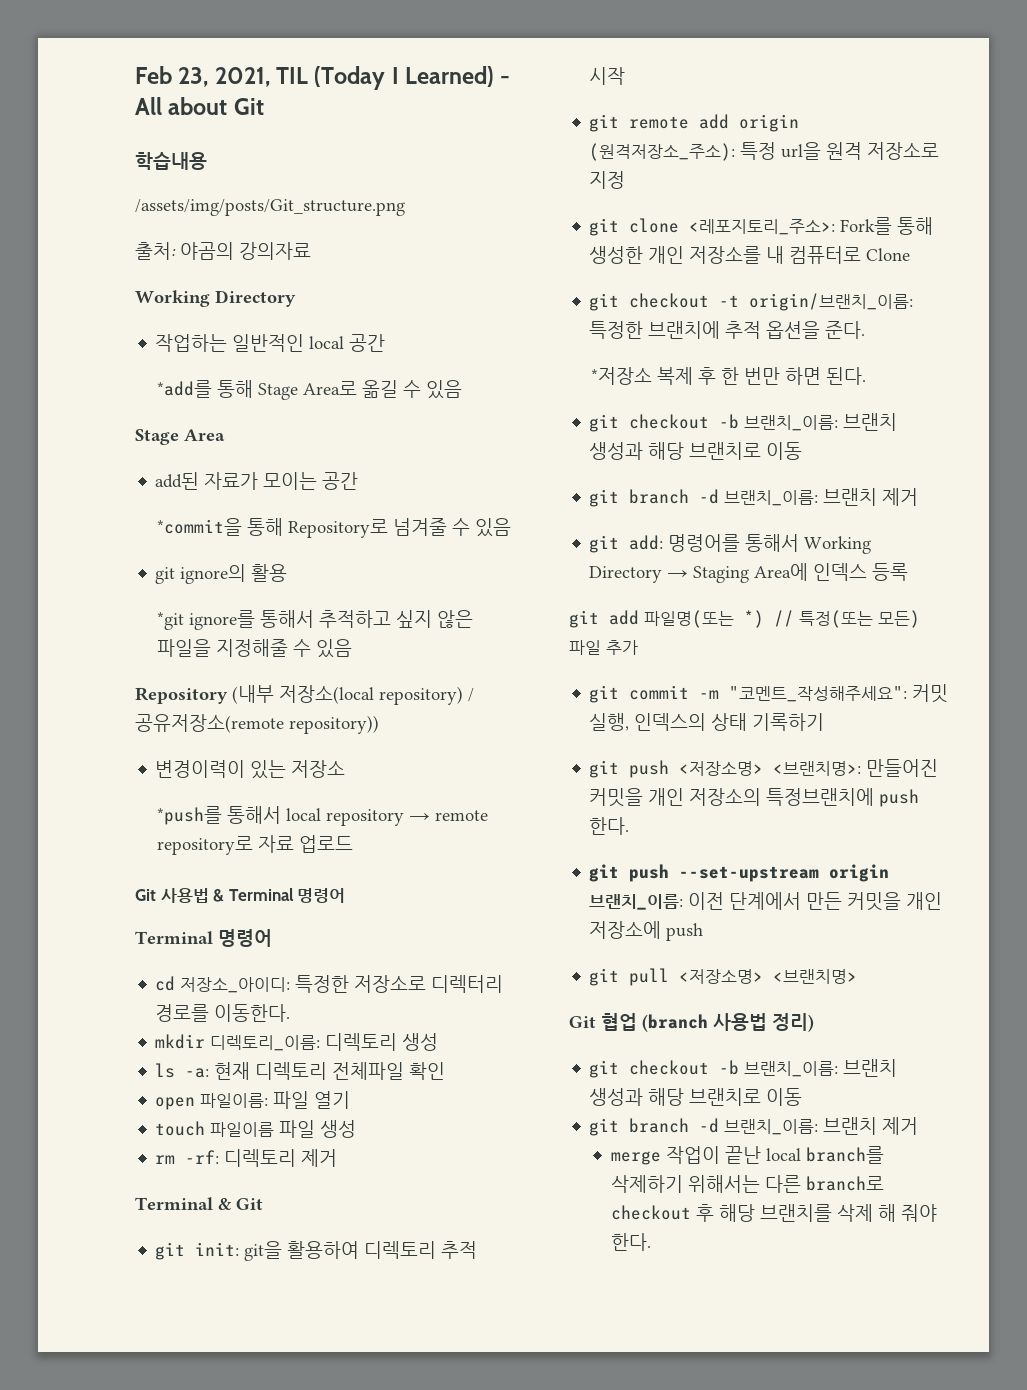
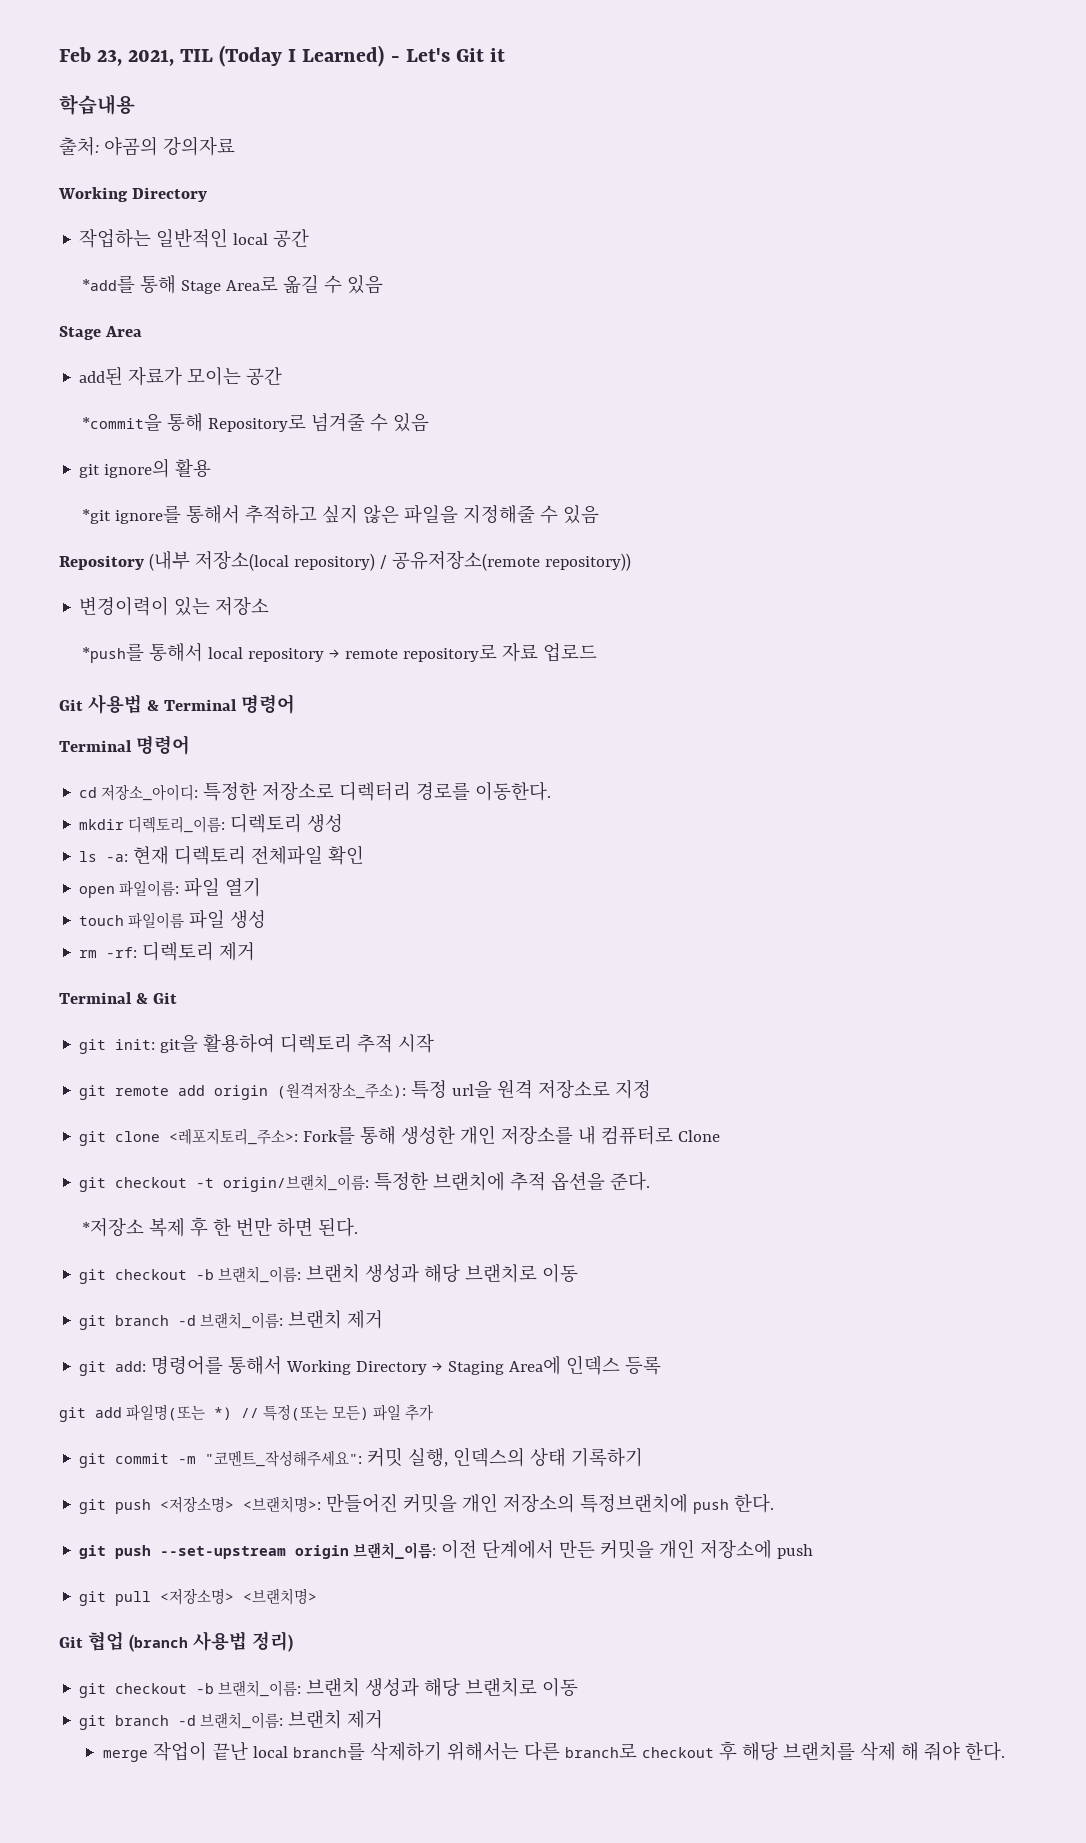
[135,97,264,115] All about Git -> [405,48,505,62] Let's Git it
[135,199,405,216] // /assets/img/posts/Git_structure.png -> (135, 104) none

